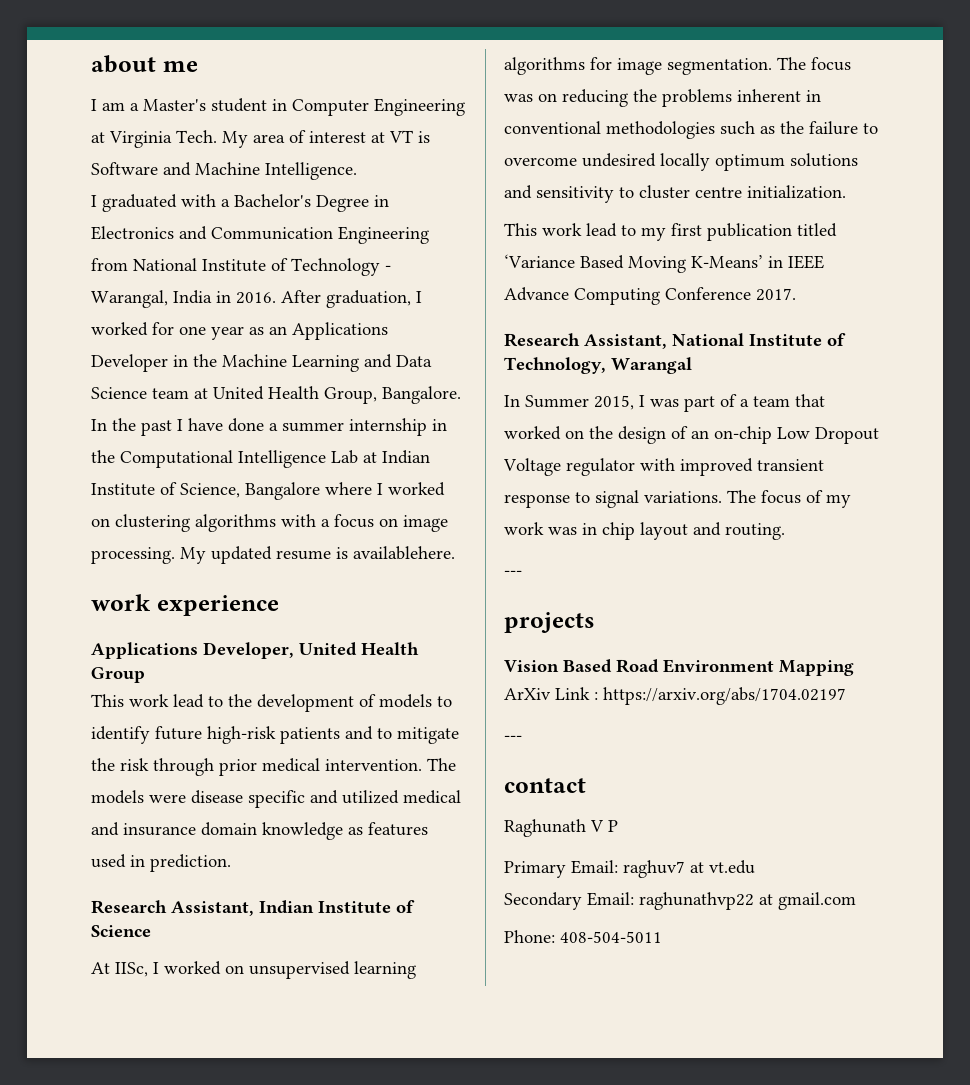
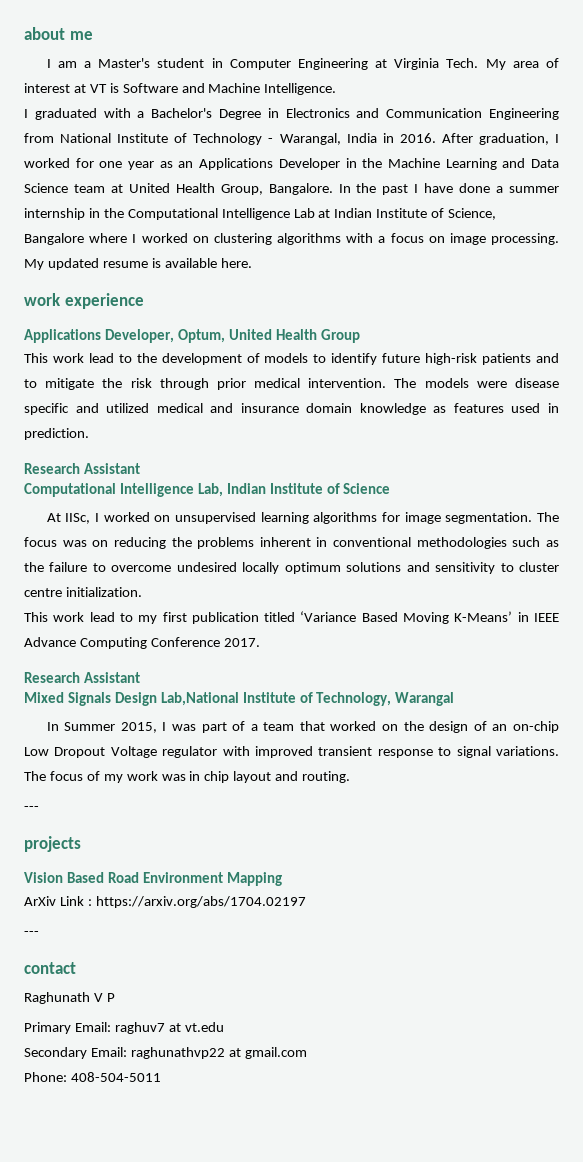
[353,546,455,560] availablehere. -> [164,258,252,268] available here.
(294, 650) none -> [177,329,225,343] Optum,
[171,901,254,916] Assistant, -> [83,463,140,474] [24,483,223,497] Assistant // Computational Intelligence Lab,
[584,333,744,349] Assistant, National -> [83,672,140,683] [24,692,239,706] Assistant // Mixed Signals Design Lab,National

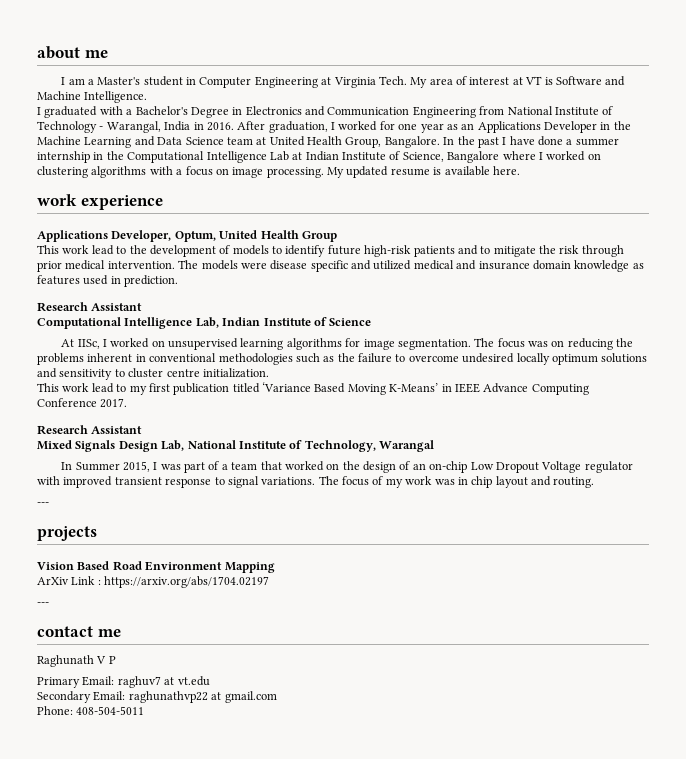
[160,692,239,706] Lab,National -> [161,440,236,451] Lab, National
(76, 968) none -> [97,629,121,637] me

